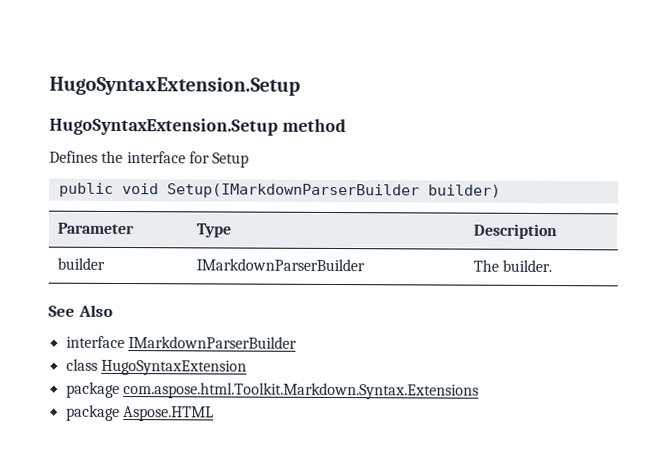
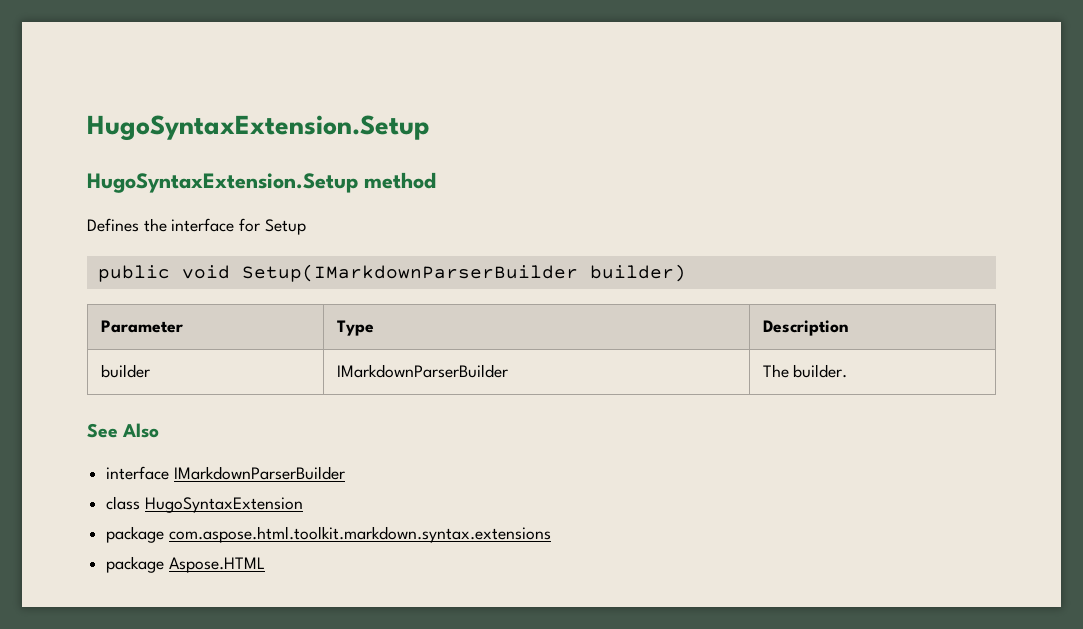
[122,382,479,400] com.aspose.html.Toolkit.Markdown.Syntax.Extensions -> [168,526,551,543] com.aspose.html.toolkit.markdown.syntax.extensions

